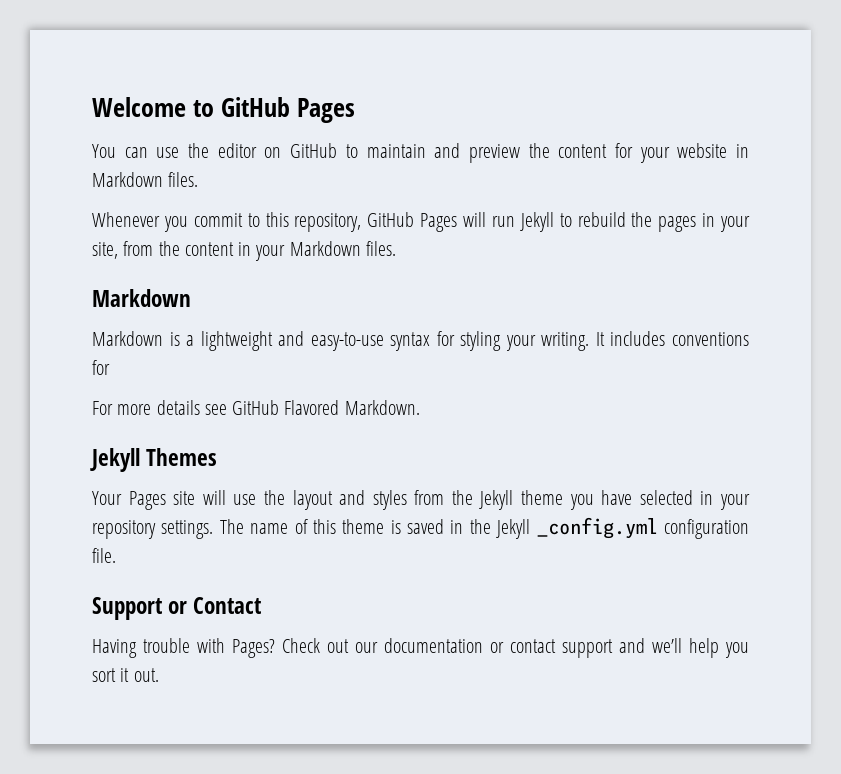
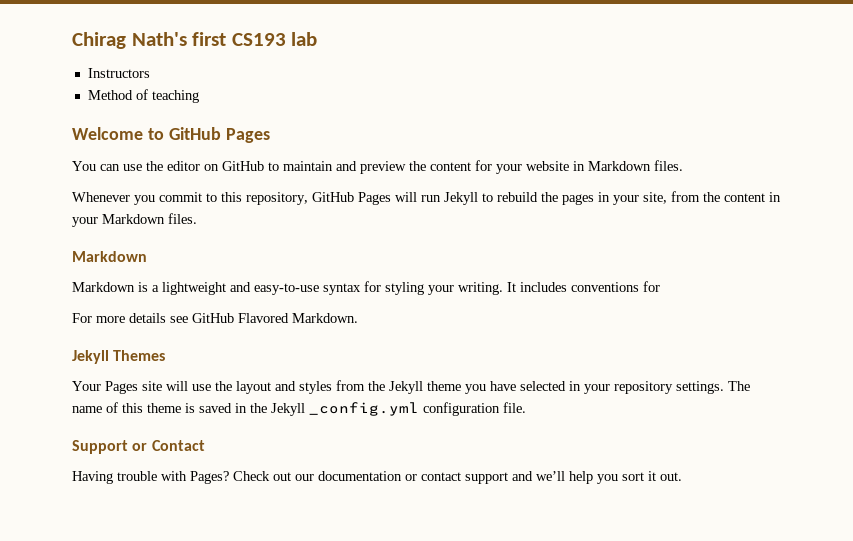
(92, 107) none -> [72,32,318,49] [87,68,150,78] [87,89,199,103] Chirag Nath's first CS193 lab // Instructors // Method of teaching //

